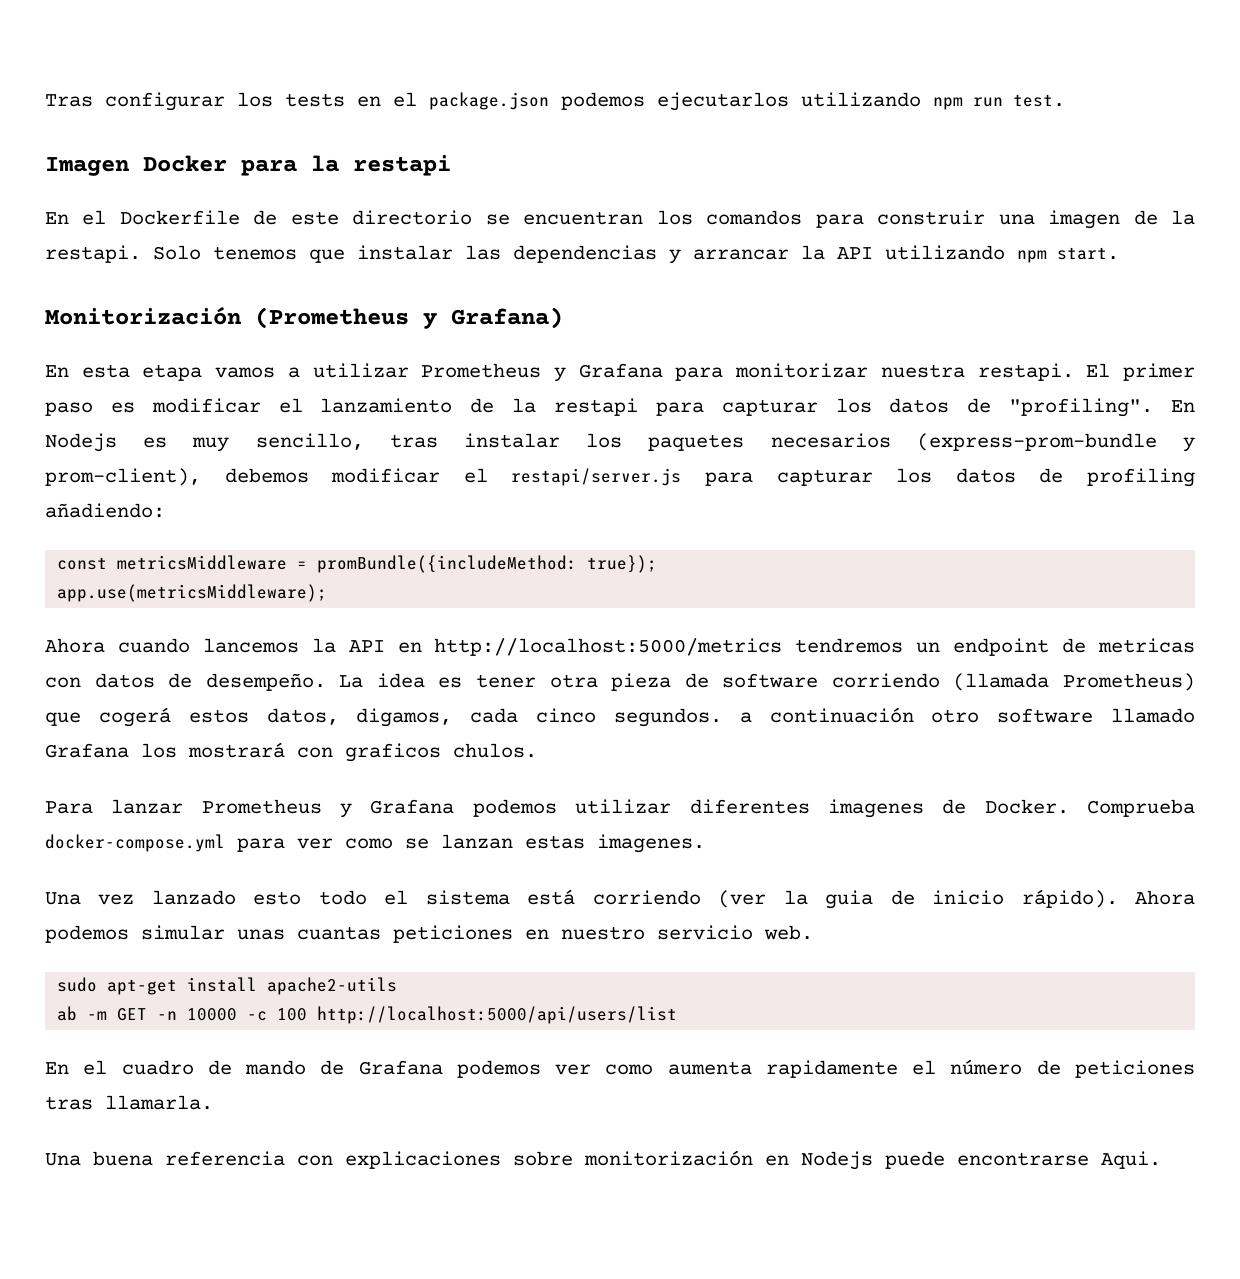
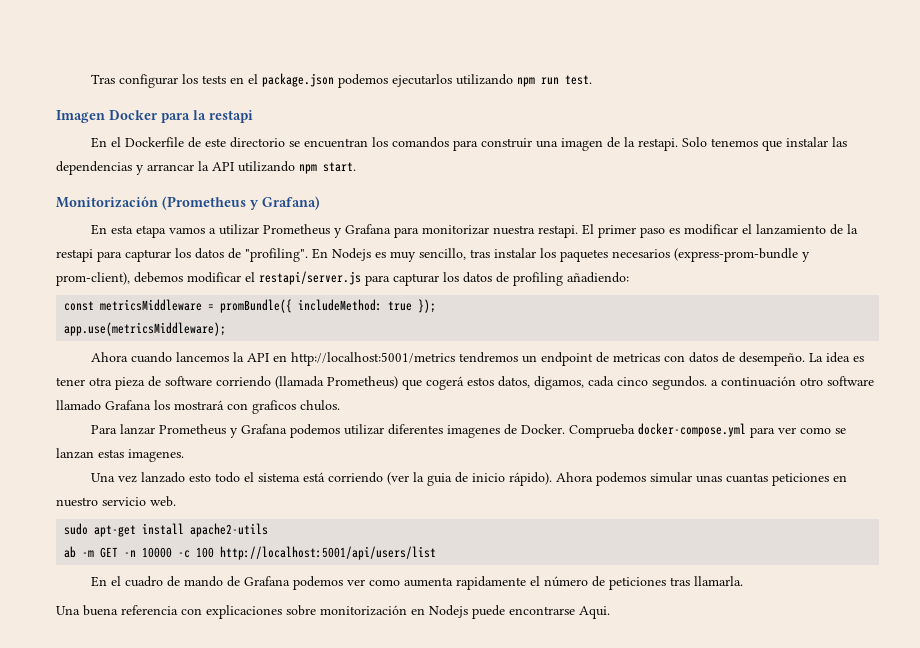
[317,555,658,573] promBundle({includeMethod: true}); -> [220,299,437,313] promBundle({ includeMethod: true });
[434,638,783,656] http://localhost:5000/metrics -> [290,352,455,366] http://localhost:5001/metrics
[317,1006,678,1024] http://localhost:5000/api/users/list -> [220,546,437,560] http://localhost:5001/api/users/list

